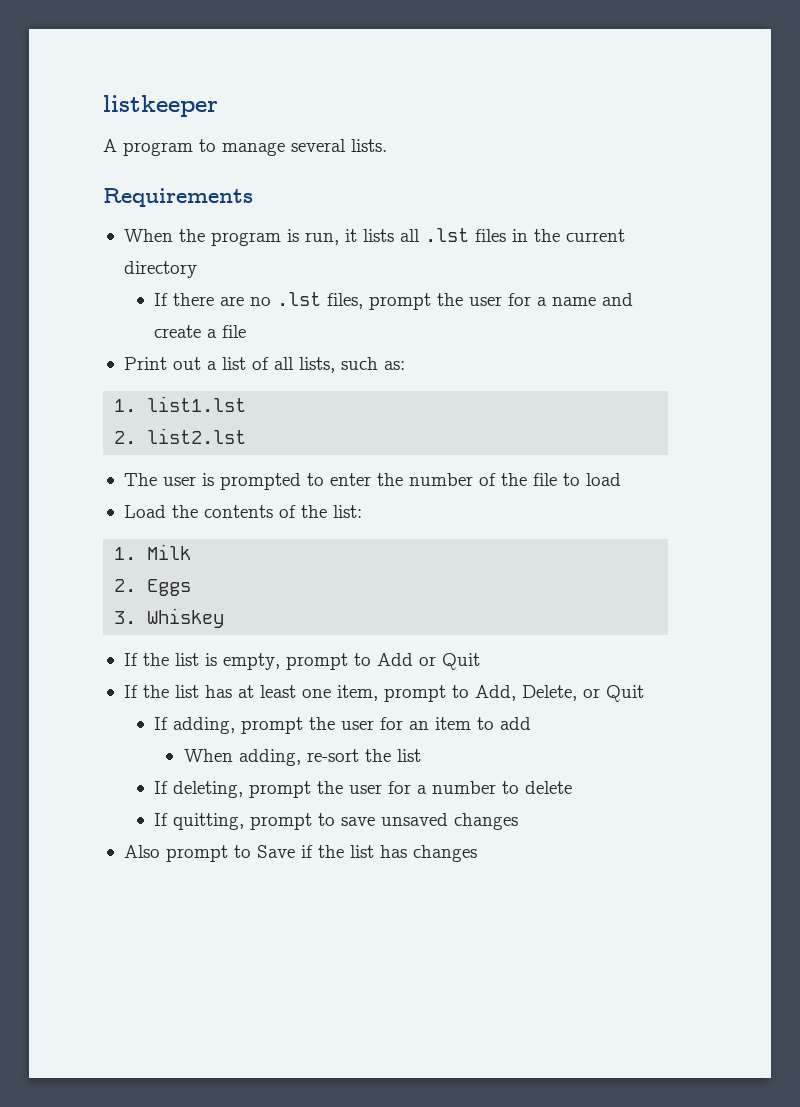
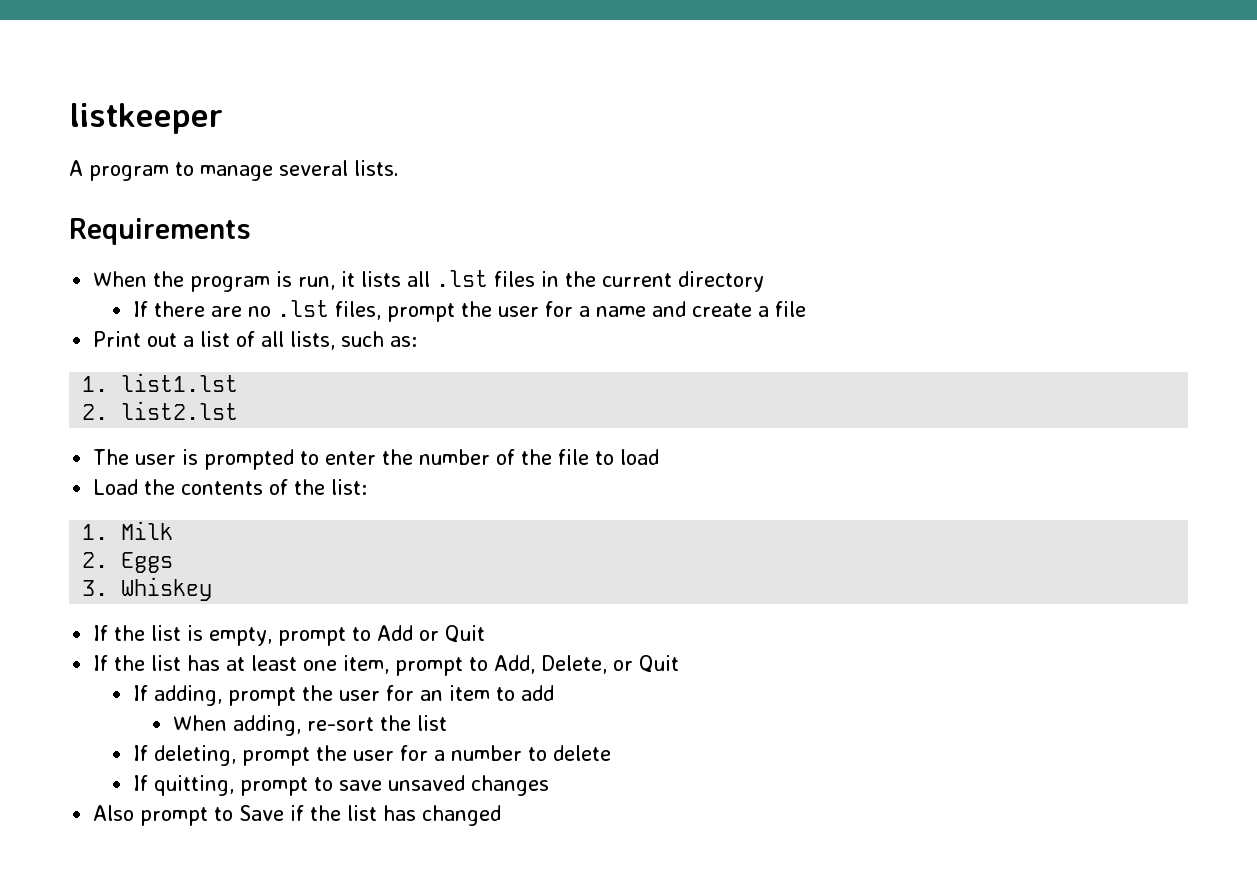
[412,845,477,862] changes -> [422,805,502,826] changed

